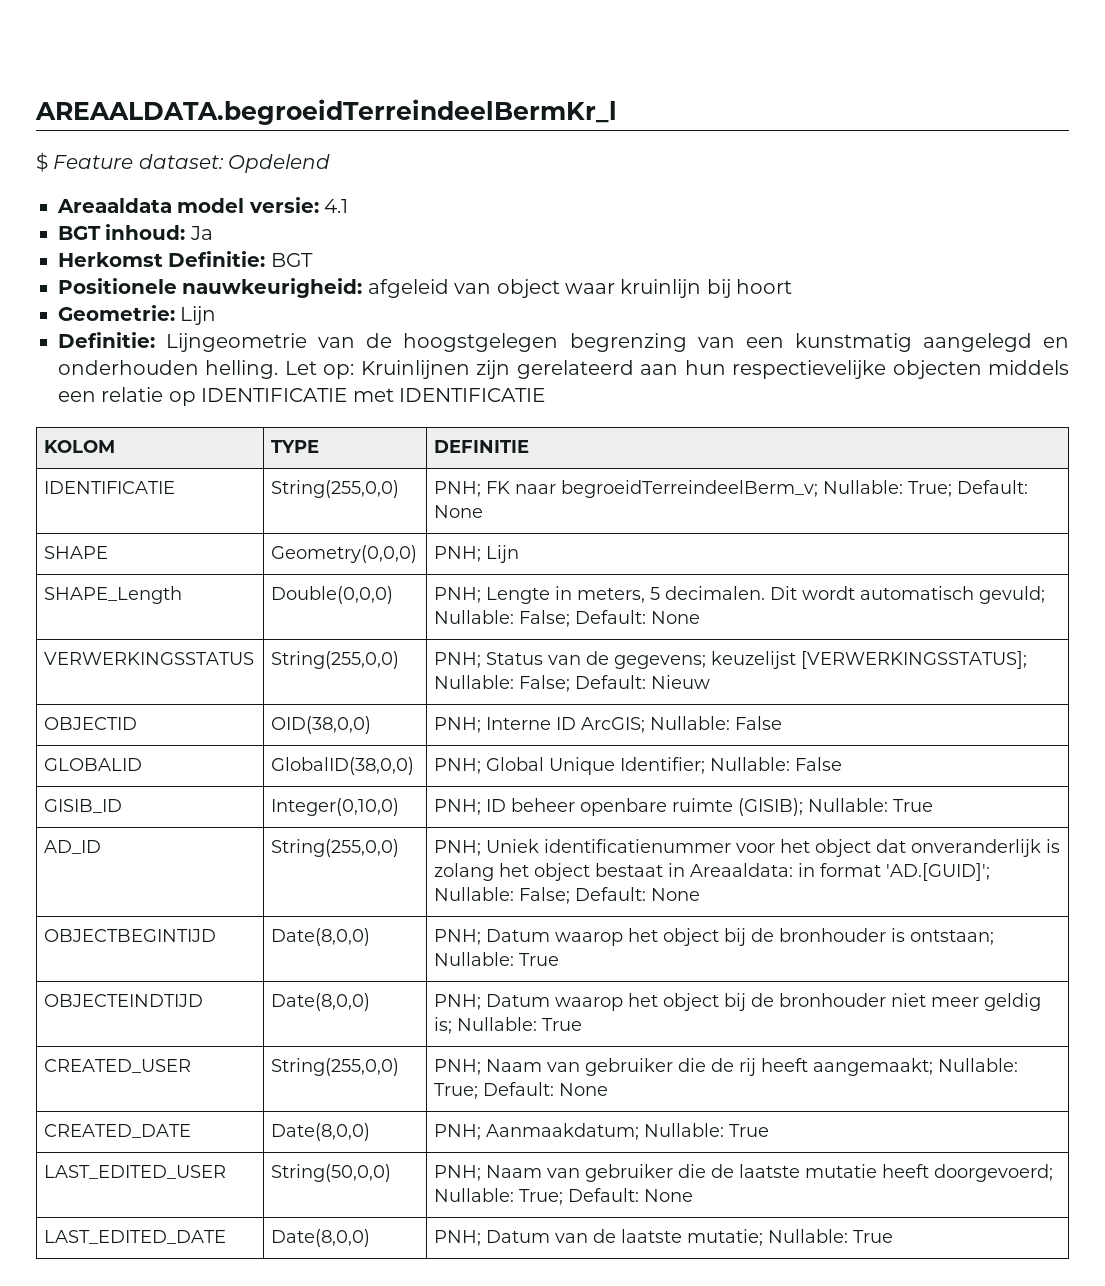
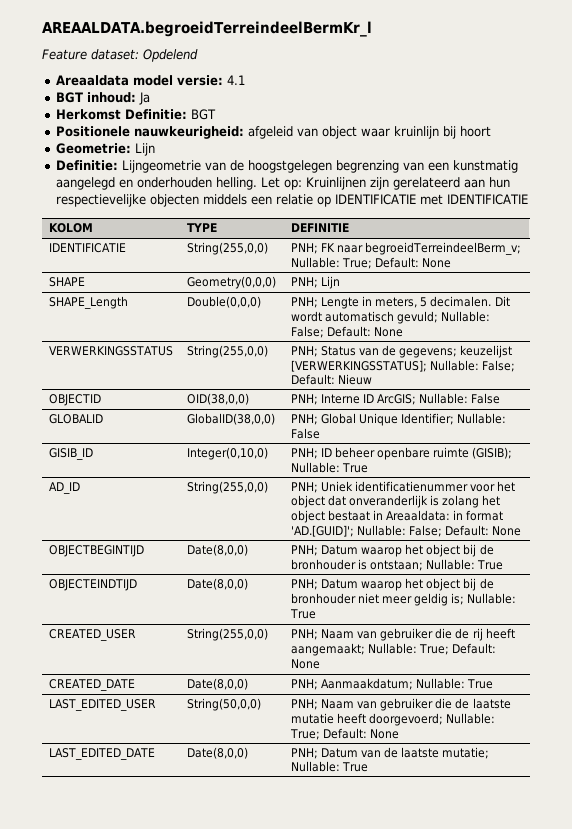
[36,152,48,172] $ -> (372, 29) none

